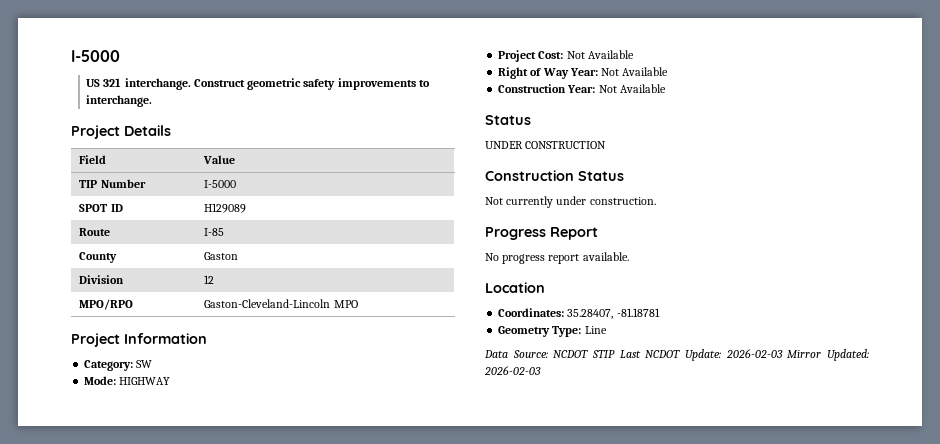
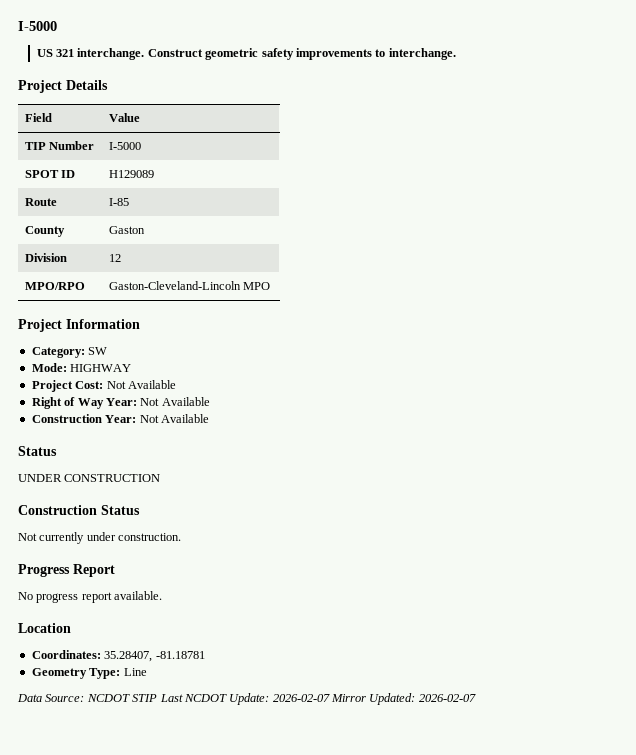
[725,349,783,358] 2026-02-03 -> [272,694,330,702] 2026-02-07
[484,366,541,375] 2026-02-03 -> [418,694,476,702] 2026-02-07

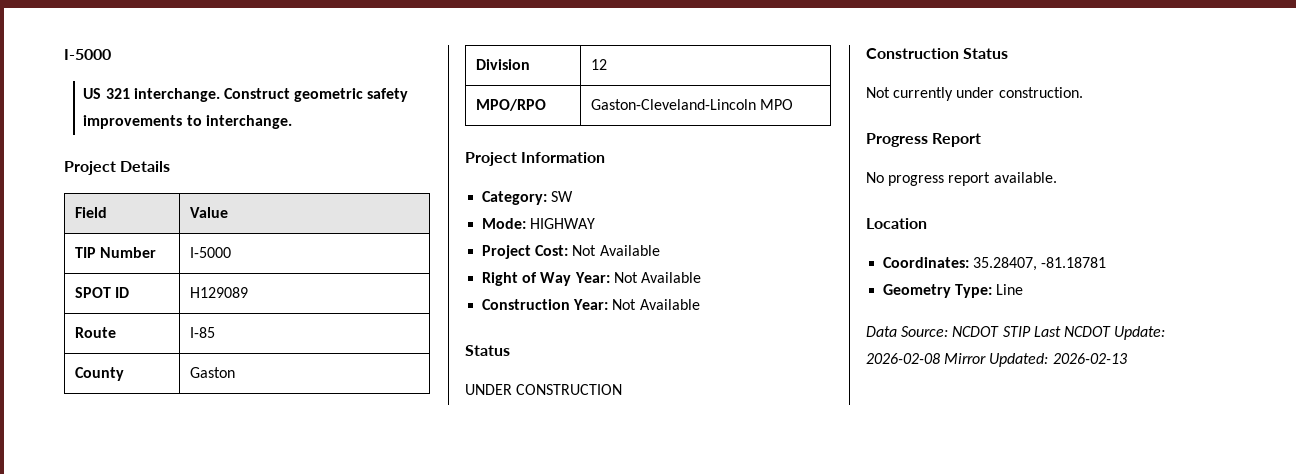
[272,694,330,702] 2026-02-07 -> [866,353,940,364] 2026-02-08
[418,694,476,702] 2026-02-07 -> [1052,353,1127,364] 2026-02-13

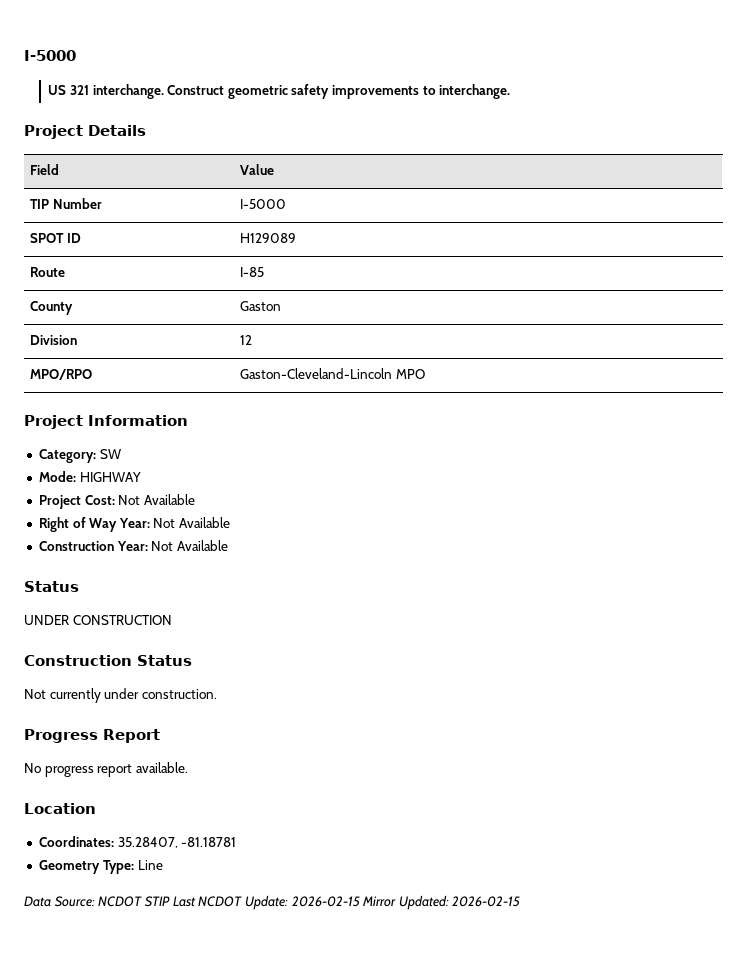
[866,353,940,364] 2026-02-08 -> [291,896,360,907] 2026-02-15
[1052,353,1127,364] 2026-02-13 -> [452,896,521,907] 2026-02-15

